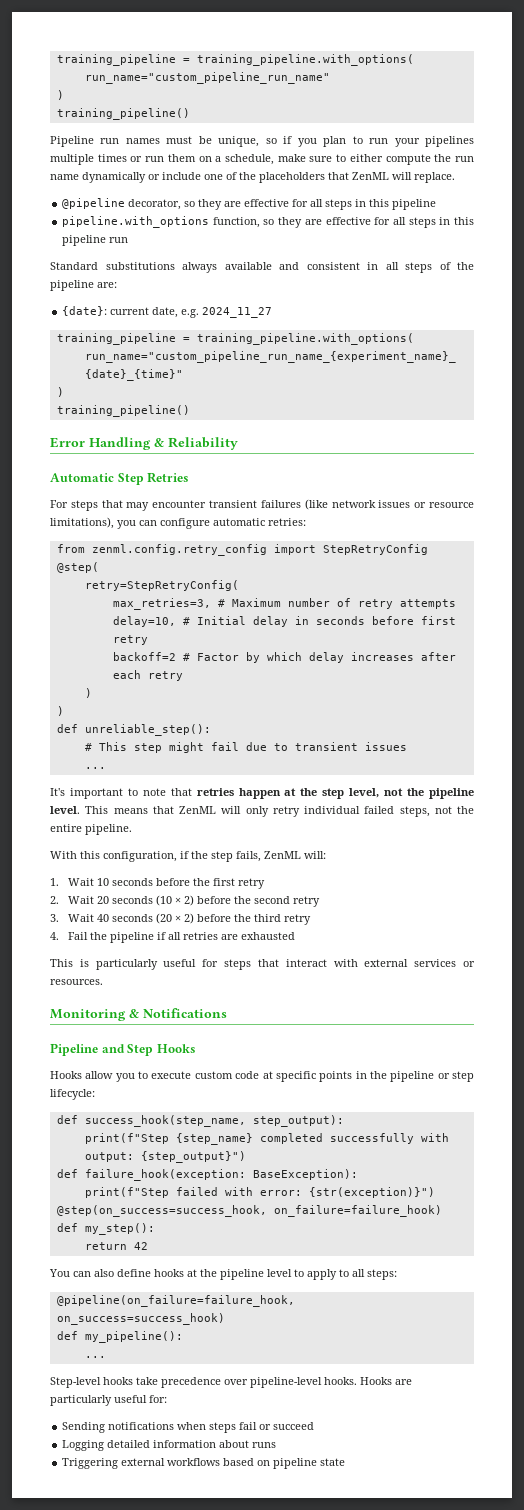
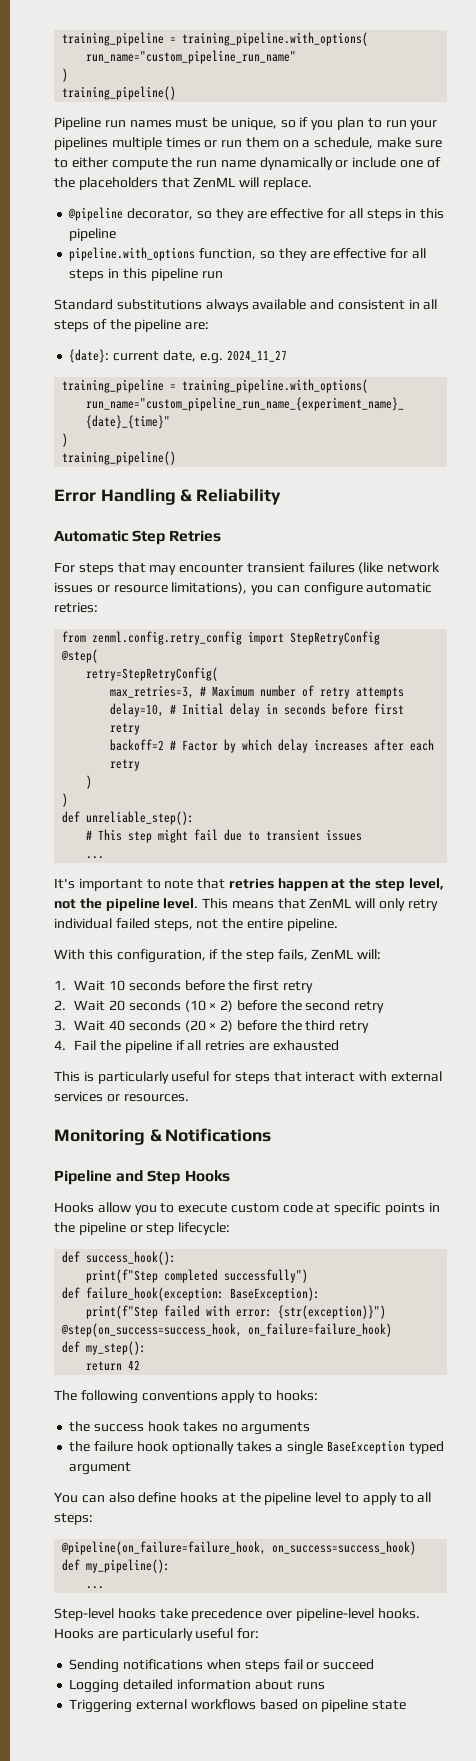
[84,1115,344,1127] [84,1133,449,1145] [84,1151,246,1163] success_hook(step_name, step_output): // print(f"Step {step_name} completed successfully with output: {step_output}") -> [86,1251,177,1265] [86,1269,309,1283] success_hook(): // print(f"Step completed successfully")
(148, 1246) none -> [54,1390,318,1404] [69,1421,311,1435] [69,1440,444,1455] [69,1462,132,1475] // The following conventions apply to hooks: // the success hook takes no arguments // the failure hook optionally takes a single BaseException typed argument

